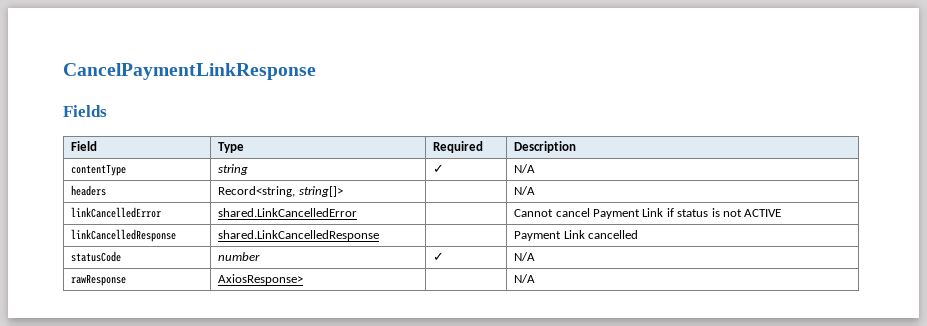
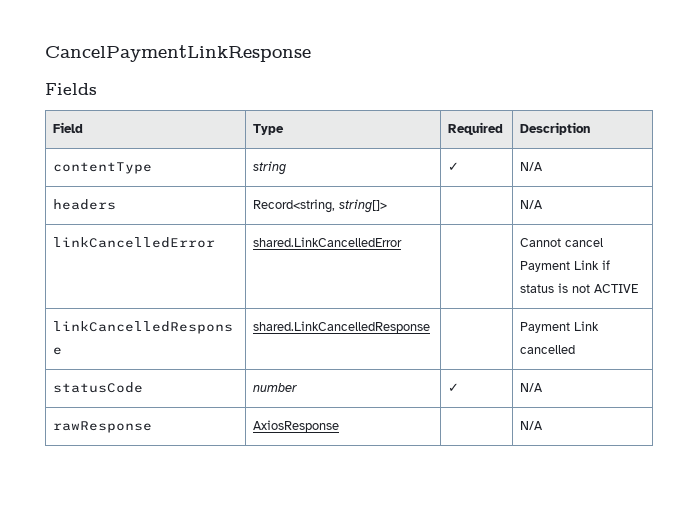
[218,274,304,285] AxiosResponse> -> [253,420,340,432] AxiosResponse

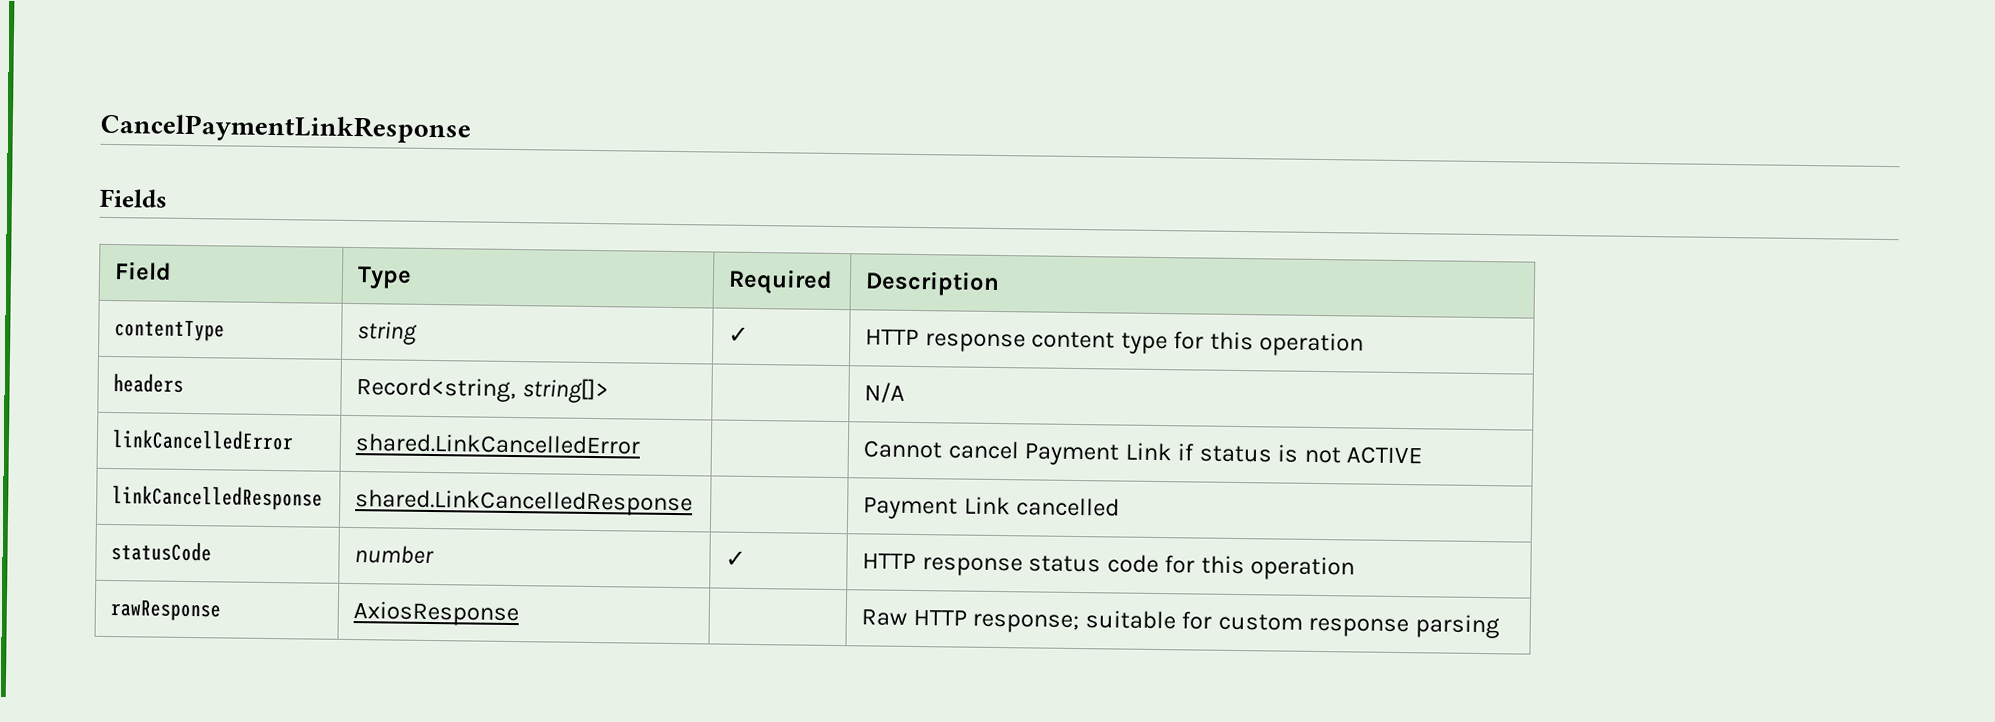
[520,162,544,171] N/A -> [865,328,1365,357] HTTP response content type for this operation
[520,383,544,392] [53,421,153,433] [253,420,340,432] [520,421,544,430] N/A // rawResponse | AxiosResponse | | N/A -> [862,552,1356,581] [110,599,222,622] [353,601,520,627] [861,608,1500,639] HTTP response status code for this operation // rawResponse | AxiosResponse | | Raw HTTP response; suitable for custom response parsing

